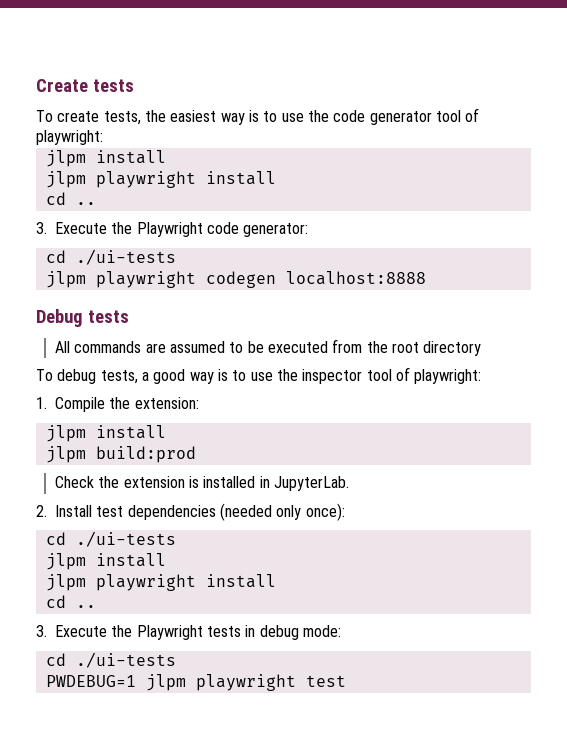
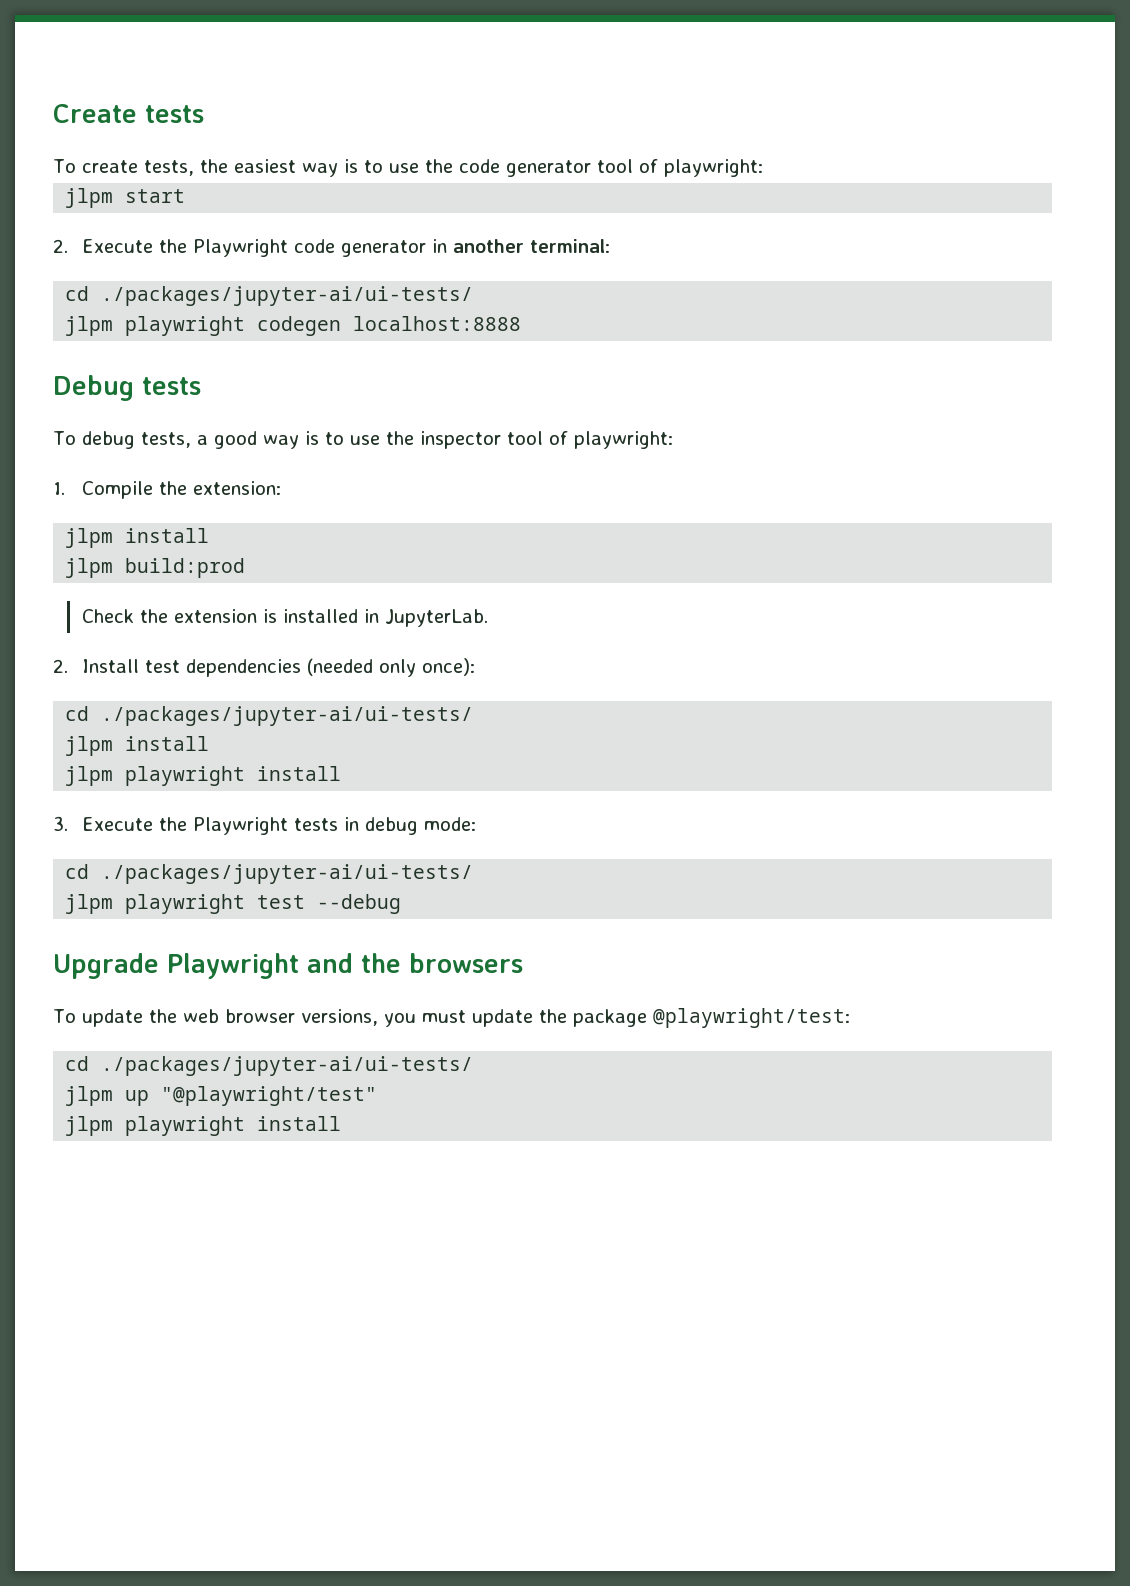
[95,150,166,164] [45,171,276,188] [45,192,96,205] [36,222,309,237] [45,249,176,265] install // jlpm playwright install // cd .. // 3. Execute the Playwright code generator: // cd ./ui-tests -> [125,189,186,203] [53,239,610,257] [65,286,474,306] start // 2. Execute the Playwright code generator in another terminal: // cd ./packages/jupyter-ai/ui-tests/
[54,339,482,356] // All commands are assumed to be executed from the root directory -> (201, 386) none
[75,531,176,547] [45,553,166,570] [45,574,276,591] [45,595,96,608] ./ui-tests // jlpm install // jlpm playwright install // cd .. -> [101,706,474,726] [65,736,210,756] [65,766,342,786] ./packages/jupyter-ai/ui-tests/ // jlpm install // jlpm playwright install
[75,652,176,668] [45,675,136,687] ./ui-tests // PWDEBUG=1 -> [101,864,474,884] ./packages/jupyter-ai/ui-tests/ //
(346, 681) none -> [317,894,402,914] [53,953,523,979] [53,1008,850,1028] [65,1056,474,1076] [65,1086,378,1106] [65,1116,342,1136] --debug // Upgrade Playwright and the browsers // To update the web browser versions, you must update the package @playwright/test: // cd ./packages/jupyter-ai/ui-tests/ // jlpm up "@playwright/test" // jlpm playwright install

